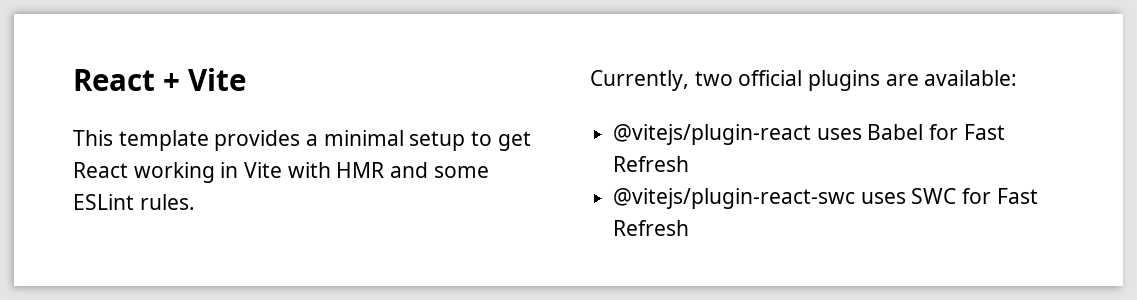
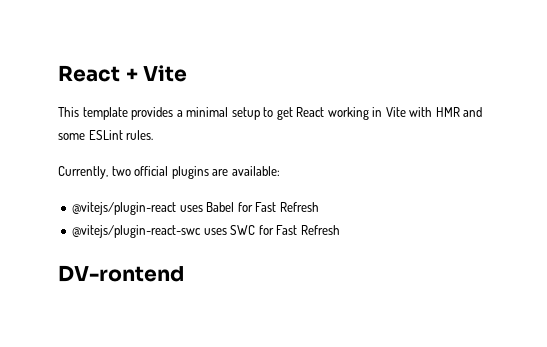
(690, 228) none -> [58,265,184,282] // DV-rontend

